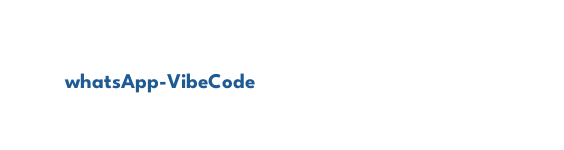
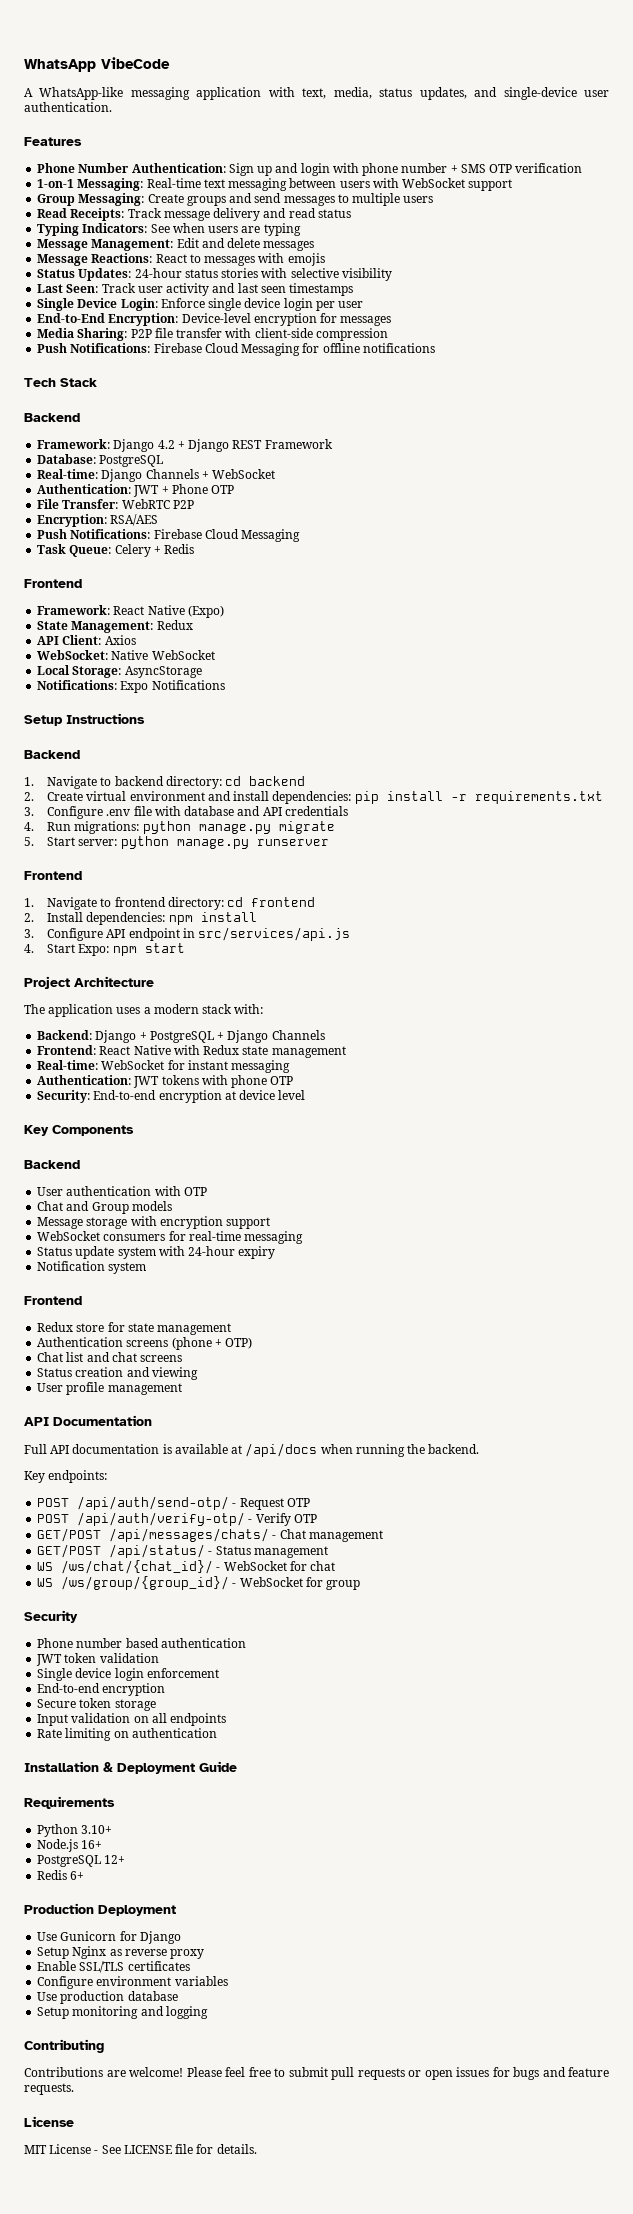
[64,73,255,93] whatsApp-VibeCode -> [24,57,170,72] [24,87,609,100] [24,102,112,112] [24,137,82,146] [37,163,583,176] [37,178,513,191] [37,193,434,206] [37,208,351,221] [37,223,301,236] [37,238,315,251] [37,253,325,266] [37,268,392,281] [37,283,354,296] [37,298,364,311] [37,313,392,326] [37,328,388,341] [37,343,435,356] [24,378,97,387] [24,413,80,422] [37,439,333,452] [37,454,164,467] [37,469,276,482] [37,484,235,497] [37,499,194,509] [37,514,159,527] [37,529,301,542] [37,544,195,557] [24,579,82,588] [37,605,224,618] [37,620,193,633] [37,635,136,645] [37,650,215,660] [37,665,202,678] [37,680,225,693] [24,713,145,726] [24,750,80,759] [24,776,306,789] [24,791,603,804] [24,806,348,819] [24,821,335,834] [24,836,329,849] [24,871,82,880] [24,897,316,910] [24,912,257,925] [24,927,351,941] [24,943,185,956] [24,976,154,989] [24,1004,264,1017] [37,1030,325,1043] [37,1045,346,1058] [37,1060,291,1073] [37,1075,294,1088] [37,1090,306,1103] [24,1125,134,1136] [24,1160,80,1169] [37,1186,207,1196] [37,1201,172,1214] [37,1216,271,1229] [37,1231,304,1244] [37,1246,276,1259] [37,1261,147,1274] [24,1296,82,1305] [37,1322,232,1335] [37,1337,253,1350] [37,1352,183,1362] [37,1367,198,1380] [37,1382,182,1395] [24,1415,152,1426] [24,1443,480,1457] [24,1470,108,1483] [37,1496,310,1510] [37,1512,317,1526] [37,1528,383,1542] [37,1544,328,1558] [37,1560,336,1574] [37,1576,361,1590] [24,1610,78,1623] [37,1638,246,1648] [36,1653,159,1666] [37,1668,219,1681] [37,1683,166,1696] [37,1698,156,1711] [37,1713,227,1726] [37,1728,217,1741] [24,1761,237,1774] [24,1796,115,1809] [37,1824,113,1837] [37,1839,103,1852] [37,1855,126,1867] [37,1870,85,1880] [24,1903,176,1916] [37,1931,181,1944] [37,1946,205,1959] [37,1961,190,1973] [37,1976,228,1989] [37,1991,178,2004] [37,2006,208,2019] [24,2039,104,2053] [24,2067,609,2080] [24,2083,74,2095] [24,2116,74,2127] [24,2144,257,2154] WhatsApp VibeCode // A WhatsApp-like messaging application with text, media, status updates, and single-device user authentication. // Features // Phone Number Authentication: Sign up and login with phone number + SMS OTP verification // 1-on-1 Messaging: Real-time text messaging between users with WebSocket support // Group Messaging: Create groups and send messages to multiple users // Read Receipts: Track message delivery and read status // Typing Indicators: See when users are typing // Message Management: Edit and delete messages // Message Reactions: React to messages with emojis // Status Updates: 24-hour status stories with selective visibility // Last Seen: Track user activity and last seen timestamps // Single Device Login: Enforce single device login per user // End-to-End Encryption: Device-level encryption for messages // Media Sharing: P2P file transfer with client-side compression // Push Notifications: Firebase Cloud Messaging for offline notifications // Tech Stack // Backend // Framework: Django 4.2 + Django REST Framework // Database: PostgreSQL // Real-time: Django Channels + WebSocket // Authentication: JWT + Phone OTP // File Transfer: WebRTC P2P // Encryption: RSA/AES // Push Notifications: Firebase Cloud Messaging // Task Queue: Celery + Redis // Frontend // Framework: React Native (Expo) // State Management: Redux // API Client: Axios // WebSocket: Native WebSocket // Local Storage: AsyncStorage // Notifications: Expo Notifications // Setup Instructions // Backend // 1. Navigate to backend directory: cd backend // 2. Create virtual environment and install dependencies: pip install -r requirements.txt // 3. Configure .env file with database and API credentials // 4. Run migrations: python manage.py migrate // 5. Start server: python manage.py runserver // Frontend // 1. Navigate to frontend directory: cd frontend // 2. Install dependencies: npm install // 3. Configure API endpoint in src/services/api.js // 4. Start Expo: npm start // Project Architecture // The application uses a modern stack with: // Backend: Django + PostgreSQL + Django Channels // Frontend: React Native with Redux state management // Real-time: WebSocket for instant messaging // Authentication: JWT tokens with phone OTP // Security: End-to-end encryption at device level // Key Components // Backend // User authentication with OTP // Chat and Group models // Message storage with encryption support // WebSocket consumers for real-time messaging // Status update system with 24-hour expiry // Notification system // Frontend // Redux store for state management // Authentication screens (phone + OTP) // Chat list and chat screens // Status creation and viewing // User profile management // API Documentation // Full API documentation is available at /api/docs when running the backend. // Key endpoints: // POST /api/auth/send-otp/ - Request OTP // POST /api/auth/verify-otp/ - Verify OTP // GET/POST /api/messages/chats/ - Chat management // GET/POST /api/status/ - Status management // WS /ws/chat/{chat_id}/ - WebSocket for chat // WS /ws/group/{group_id}/ - WebSocket for group // Security // Phone number based authentication // JWT token validation // Single device login enforcement // End-to-end encryption // Secure token storage // Input validation on all endpoints // Rate limiting on authentication // Installation & Deployment Guide // Requirements // Python 3.10+ // Node.js 16+ // PostgreSQL 12+ // Redis 6+ // Production Deployment // Use Gunicorn for Django // Setup Nginx as reverse proxy // Enable SSL/TLS certificates // Configure environment variables // Use production database // Setup monitoring and logging // Contributing // Contributions are welcome! Please feel free to submit pull requests or open issues for bugs and feature requests. // License // MIT License - See LICENSE file for details.

